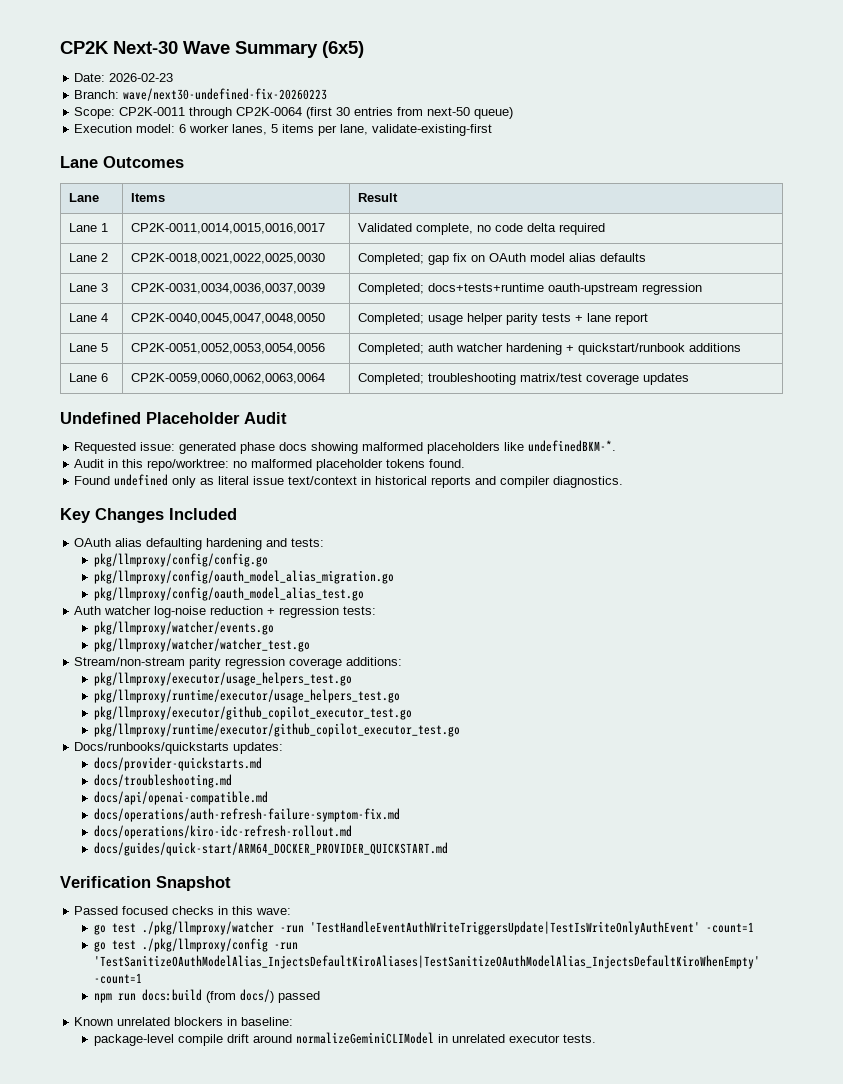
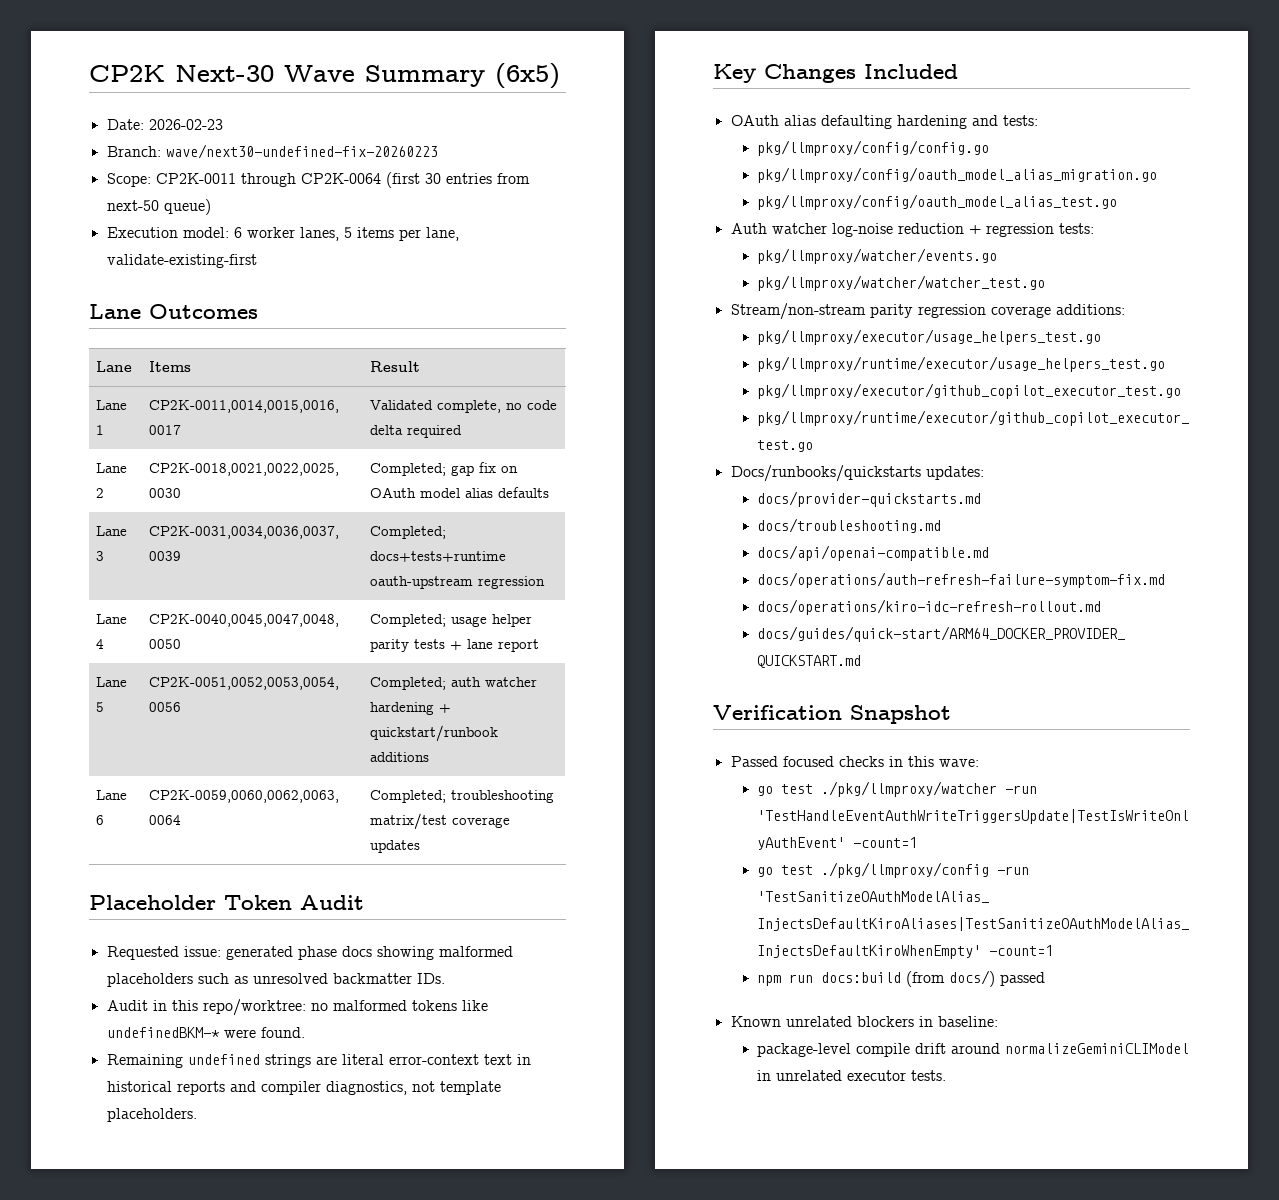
[60,412,240,424] Undefined Placeholder -> [89,895,292,910] Placeholder Token
[504,440,617,452] like undefinedBKM-*. -> [197,973,445,984] such as unresolved backmatter IDs.
[316,459,466,471] [74,474,358,488] placeholder tokens found. // Found undefined only as literal issue text/context -> [411,1000,488,1011] [106,1027,305,1038] [106,1054,512,1068] tokens like undefinedBKM-* were found. // Remaining undefined strings are literal error-context text
[553,476,624,488] diagnostics. -> [325,1081,501,1095] [106,1108,197,1122] diagnostics, not template placeholders.

